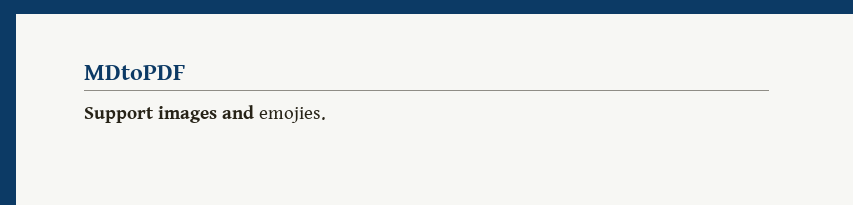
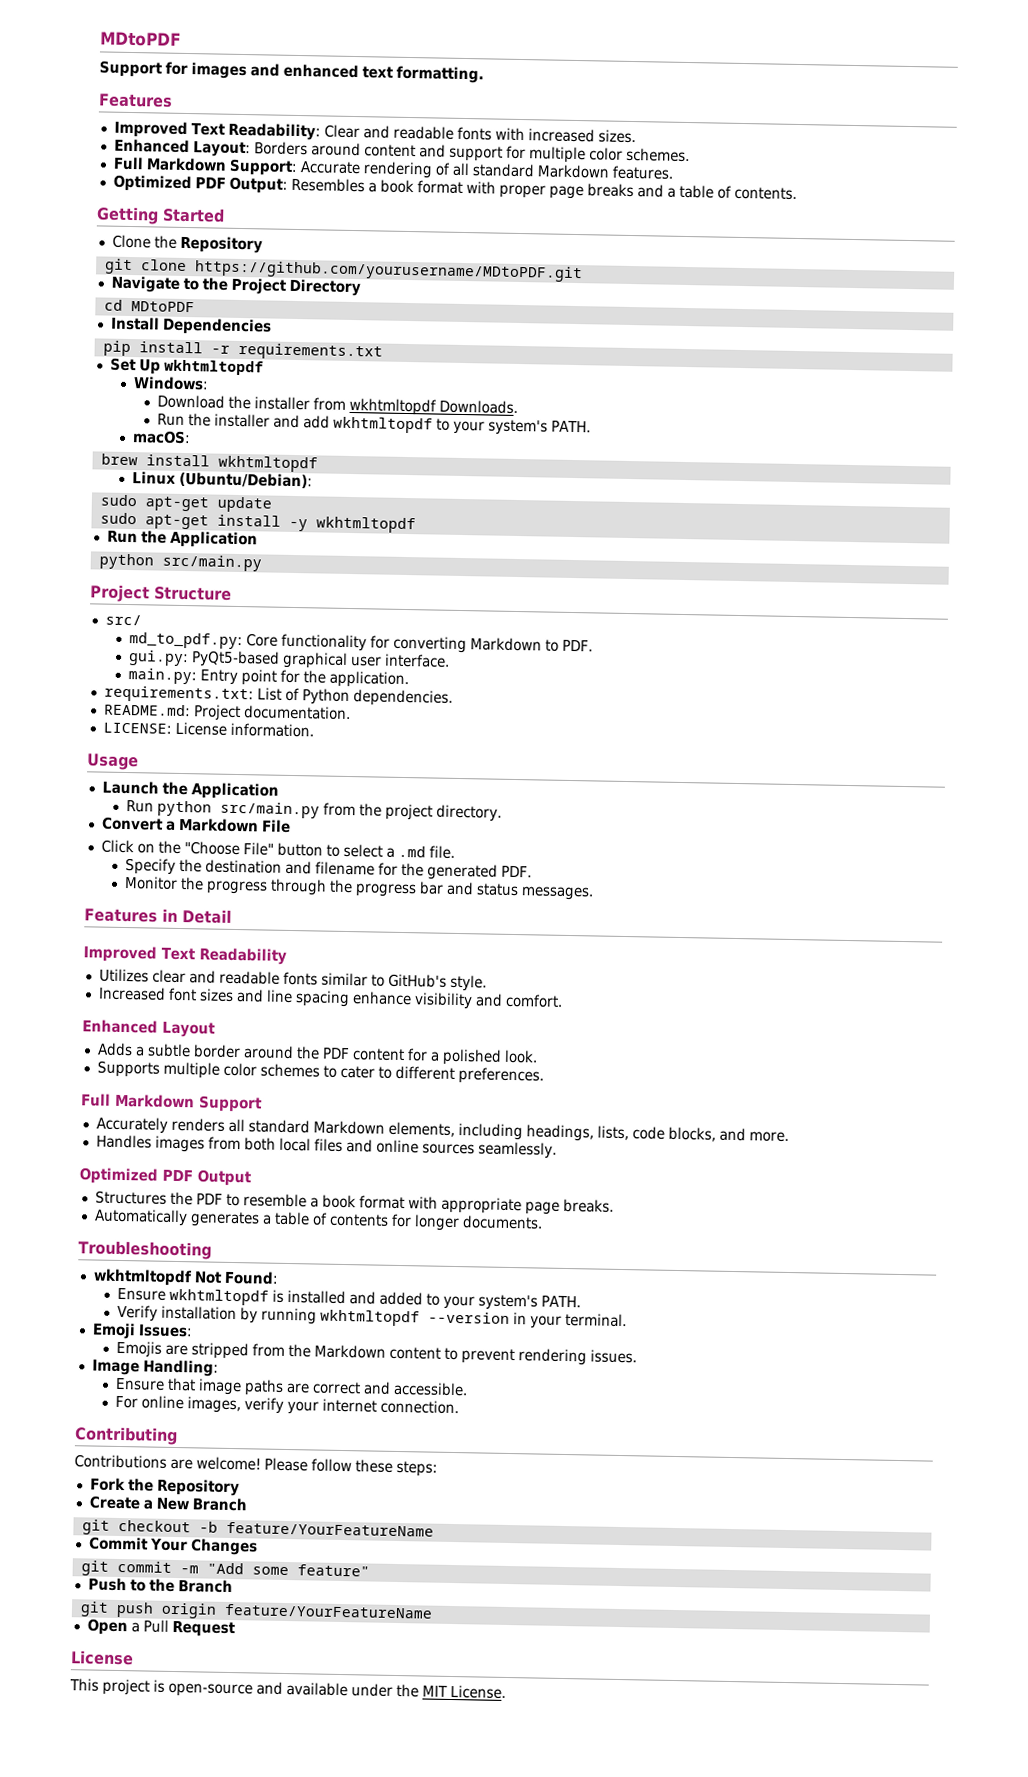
(154, 115) none -> [165,61,188,76] for
[258,107,326,123] emojies. -> [283,63,484,84] [98,93,173,108] [113,120,636,144] [113,138,690,164] [112,156,673,180] [112,174,797,200] [96,206,225,225] [111,234,263,254] [103,258,583,283] [110,275,361,297] [103,299,195,313] [109,316,272,336] [102,340,383,361] [109,357,264,376] [132,376,209,391] [156,394,518,416] [156,413,591,436] [131,430,191,445] [100,453,318,473] [131,471,313,489] [99,494,272,513] [99,512,416,534] [106,530,258,549] [98,553,262,572] [90,584,232,603] [104,614,142,626] [128,632,593,654] [127,650,450,669] [127,668,409,689] [103,685,453,707] [103,703,351,722] [102,721,314,738] [87,753,139,771] [101,780,279,800] [125,800,502,822] [100,816,291,833] [100,839,455,859] [124,857,532,881] [123,875,594,901] [84,908,232,924] [83,945,287,965] [98,968,487,992] [97,986,563,1010] [82,1019,216,1038] [96,1042,538,1066] [96,1060,544,1085] [81,1093,263,1113] [95,1116,789,1142] [95,1134,557,1159] [79,1167,252,1187] [94,1190,614,1215] [93,1208,543,1232] [78,1240,212,1260] [92,1268,279,1287] [116,1287,581,1311] [116,1304,627,1329] [91,1322,193,1340] [115,1340,637,1366] [91,1359,219,1377] [114,1377,468,1397] [114,1395,459,1415] [74,1426,178,1446] [74,1454,438,1477] [89,1477,240,1497] [88,1495,247,1512] [81,1519,434,1537] [88,1536,258,1556] [80,1560,370,1577] [87,1577,233,1594] [79,1601,433,1619] [86,1618,236,1638] [70,1650,134,1666] [69,1678,506,1699] enhanced text formatting. // Features // Improved Text Readability: Clear and readable fonts with increased sizes. // Enhanced Layout: Borders around content and support for multiple color schemes. // Full Markdown Support: Accurate rendering of all standard Markdown features. // Optimized PDF Output: Resembles a book format with proper page breaks and a table of contents. // Getting Started // Clone the Repository // git clone https://github.com/yourusername/MDtoPDF.git // Navigate to the Project Directory // cd MDtoPDF // Install Dependencies // pip install -r requirements.txt // Set Up wkhtmltopdf // Windows: // Download the installer from wkhtmltopdf Downloads. // Run the installer and add wkhtmltopdf to your system's PATH. // macOS: // brew install wkhtmltopdf // Linux (Ubuntu/Debian): // sudo apt-get update // sudo apt-get install -y wkhtmltopdf // Run the Application // python src/main.py // Project Structure // src/ // md_to_pdf.py: Core functionality for converting Markdown to PDF. // gui.py: PyQt5-based graphical user interface. // main.py: Entry point for the application. // requirements.txt: List of Python dependencies. // README.md: Project documentation. // LICENSE: License information. // Usage // Launch the Application // Run python src/main.py from the project directory. // Convert a Markdown File // Click on the "Choose File" button to select a .md file. // Specify the destination and filename for the generated PDF. // Monitor the progress through the progress bar and status messages. // Features in Detail // Improved Text Readability // Utilizes clear and readable fonts similar to GitHub's style. // Increased font sizes and line spacing enhance visibility and comfort. // Enhanced Layout // Adds a subtle border around the PDF content for a polished look. // Supports multiple color schemes to cater to different preferences. // Full Markdown Support // Accurately renders all standard Markdown elements, including headings, lists, code blocks, and more. // Handles images from both local files and online sources seamlessly. // Optimized PDF Output // Structures the PDF to resemble a book format with appropriate page breaks. // Automatically generates a table of contents for longer documents. // Troubleshooting // wkhtmltopdf Not Found: // Ensure wkhtmltopdf is installed and added to your system's PATH. // Verify installation by running wkhtmltopdf --version in your terminal. // Emoji Issues: // Emojis are stripped from the Markdown content to prevent rendering issues. // Image Handling: // Ensure that image paths are correct and accessible. // For online images, verify your internet connection. // Contributing // Contributions are welcome! Please follow these steps: // Fork the Repository // Create a New Branch // git checkout -b feature/YourFeatureName // Commit Your Changes // git commit -m "Add some feature" // Push to the Branch // git push origin feature/YourFeatureName // Open a Pull Request // License // This project is open-source and available under the MIT License.

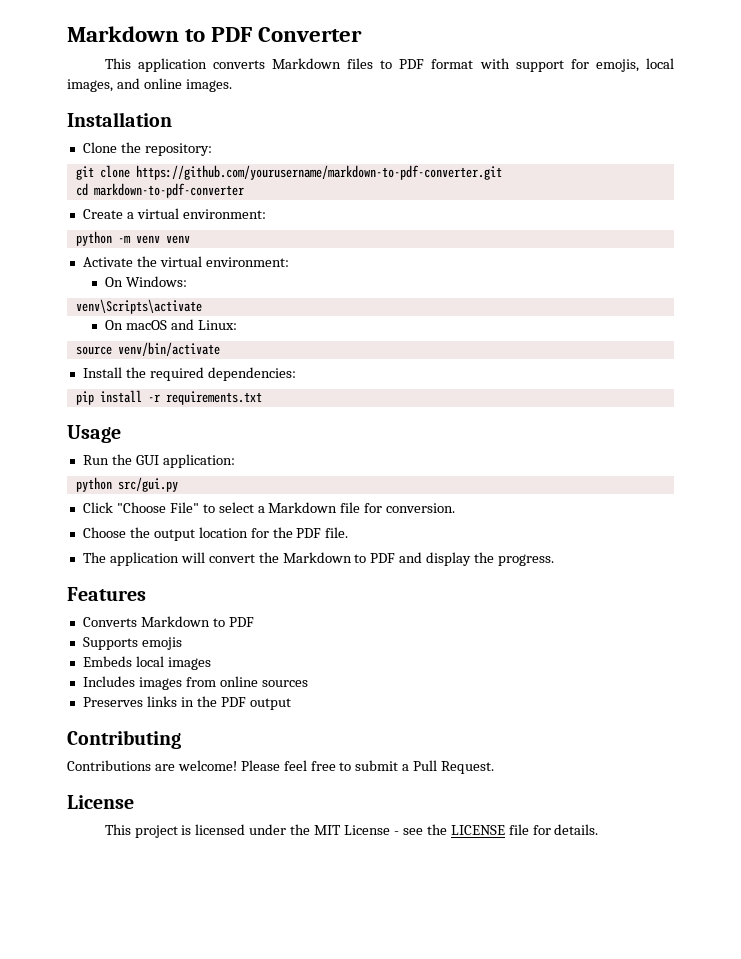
[100,31,181,47] [99,60,484,84] [98,93,173,108] [113,120,636,144] [113,138,690,164] [112,156,673,180] [112,174,797,200] [96,206,225,225] MDtoPDF // Support for images and enhanced text formatting. // Features // Improved Text Readability: Clear and readable fonts with increased sizes. // Enhanced Layout: Borders around content and support for multiple color schemes. // Full Markdown Support: Accurate rendering of all standard Markdown features. // Optimized PDF Output: Resembles a book format with proper page breaks and a table of contents. // Getting Started -> [67,26,363,42] [104,58,674,72] [67,78,232,92] [67,112,172,127] Markdown to PDF Converter // This application converts Markdown files to PDF format with support for emojis, local images, and online images. // Installation
[179,235,263,254] Repository -> [144,143,212,156] repository:
[193,260,583,283] [110,275,361,297] [103,299,195,313] [109,316,272,336] [102,340,383,361] [109,357,264,376] [132,376,209,391] [156,394,518,416] [156,413,591,436] [131,430,191,445] [100,453,318,473] [131,471,313,489] [99,494,272,513] [99,512,416,534] [106,530,258,549] [98,553,262,572] [90,584,232,603] [104,614,142,626] [128,632,593,654] [127,650,450,669] [127,668,409,689] [103,685,453,707] [103,703,351,722] [102,721,314,738] [87,753,139,771] [101,780,279,800] [125,800,502,822] [100,816,291,833] https://github.com/yourusername/MDtoPDF.git // Navigate to the Project Directory // cd MDtoPDF // Install Dependencies // pip install -r requirements.txt // Set Up wkhtmltopdf // Windows: // Download the installer from wkhtmltopdf Downloads. // Run the installer and add wkhtmltopdf to your system's PATH. // macOS: // brew install wkhtmltopdf // Linux (Ubuntu/Debian): // sudo apt-get update // sudo apt-get install -y wkhtmltopdf // Run the Application // python src/main.py // Project Structure // src/ // md_to_pdf.py: Core functionality for converting Markdown to PDF. // gui.py: PyQt5-based graphical user interface. // main.py: Entry point for the application. // requirements.txt: List of Python dependencies. // README.md: Project documentation. // LICENSE: License information. // Usage // Launch the Application // Run python src/main.py from the project directory. // Convert a Markdown File -> [135,165,502,180] [75,183,244,198] [82,208,266,219] [75,231,190,246] [82,256,289,267] [104,276,187,287] [75,299,202,314] [104,319,237,330] [75,342,220,356] [82,367,296,381] [75,390,262,405] [67,425,121,443] [82,454,235,468] [75,477,178,492] https://github.com/yourusername/markdown-to-pdf-converter.git // cd markdown-to-pdf-converter // Create a virtual environment: // python -m venv venv // Activate the virtual environment: // On Windows: // venv\Scripts\activate // On macOS and Linux: // source venv/bin/activate // Install the required dependencies: // pip install -r requirements.txt // Usage // Run the GUI application: // python src/gui.py
[136,840,181,855] on the -> (113, 507) none
[276,842,323,857] button -> (199, 507) none
[397,845,455,859] [124,857,532,881] [123,875,594,901] [84,908,232,924] [83,945,287,965] [98,968,487,992] [97,986,563,1010] [82,1019,216,1038] [96,1042,538,1066] [96,1060,544,1085] [81,1093,263,1113] [95,1116,789,1142] [95,1134,557,1159] [79,1167,252,1187] [94,1190,614,1215] [93,1208,543,1232] [78,1240,212,1260] [92,1268,279,1287] [116,1287,581,1311] [116,1304,627,1329] [91,1322,193,1340] [115,1340,637,1366] [91,1359,219,1377] [114,1377,468,1397] [114,1395,459,1415] .md file. // Specify the destination and filename for the generated PDF. // Monitor the progress through the progress bar and status messages. // Features in Detail // Improved Text Readability // Utilizes clear and readable fonts similar to GitHub's style. // Increased font sizes and line spacing enhance visibility and comfort. // Enhanced Layout // Adds a subtle border around the PDF content for a polished look. // Supports multiple color schemes to cater to different preferences. // Full Markdown Support // Accurately renders all standard Markdown elements, including headings, lists, code blocks, and more. // Handles images from both local files and online sources seamlessly. // Optimized PDF Output // Structures the PDF to resemble a book format with appropriate page breaks. // Automatically generates a table of contents for longer documents. // Troubleshooting // wkhtmltopdf Not Found: // Ensure wkhtmltopdf is installed and added to your system's PATH. // Verify installation by running wkhtmltopdf --version in your terminal. // Emoji Issues: // Emojis are stripped from the Markdown content to prevent rendering issues. // Image Handling: // Ensure that image paths are correct and accessible. // For online images, verify your internet connection. -> [268,502,456,513] [82,527,349,541] [82,552,555,566] [67,587,146,601] [82,616,254,627] [82,637,182,650] [82,656,211,670] [82,676,308,690] [82,696,291,710] Markdown file for conversion. // Choose the output location for the PDF file. // The application will convert the Markdown to PDF and display the progress. // Features // Converts Markdown to PDF // Supports emojis // Embeds local images // Includes images from online sources // Preserves links in the PDF output
[311,1458,438,1477] [89,1477,240,1497] [88,1495,247,1512] [81,1519,434,1537] [88,1536,258,1556] [80,1560,370,1577] [87,1577,233,1594] [79,1601,433,1619] [86,1618,128,1636] follow these steps: // Fork the Repository // Create a New Branch // git checkout -b feature/YourFeatureName // Commit Your Changes // git commit -m "Add some feature" // Push to the Branch // git push origin feature/YourFeatureName // Open -> [283,760,399,771] feel free to submit
[171,1620,236,1638] Request -> [441,761,495,774] Request.
[168,1681,506,1699] open-source and available under the MIT License. -> [195,824,599,835] licensed under the MIT License - see the LICENSE file for details.

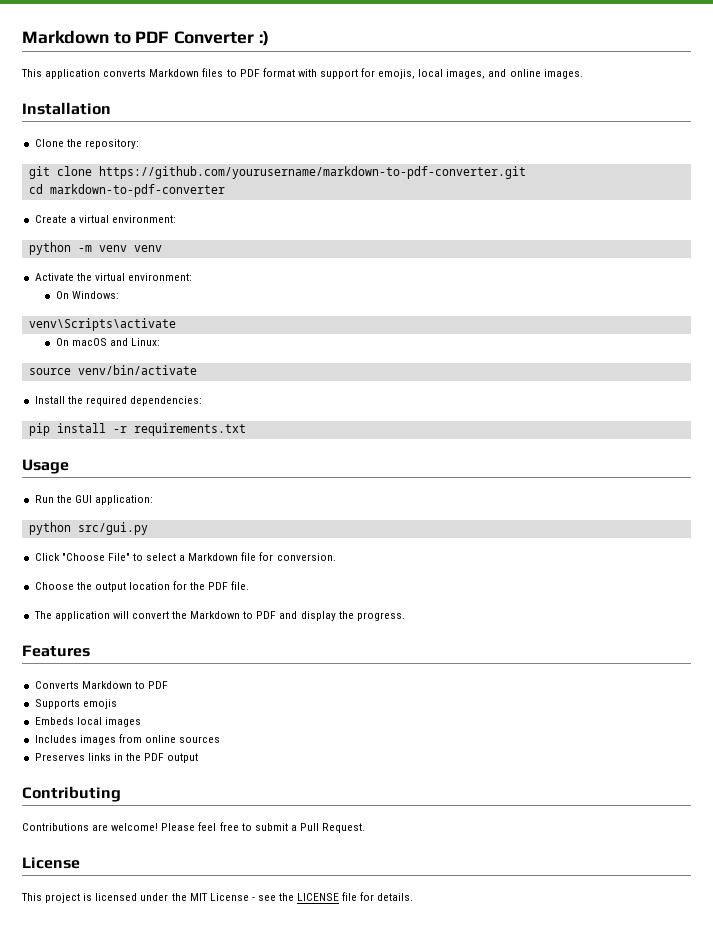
(363, 34) none -> [258,31,269,46] :)

